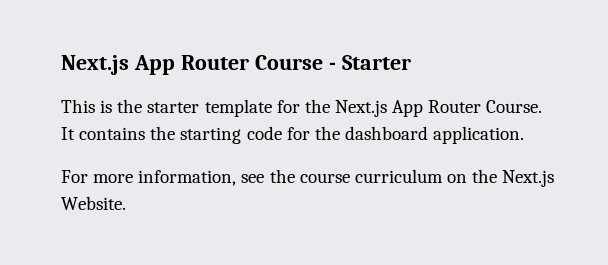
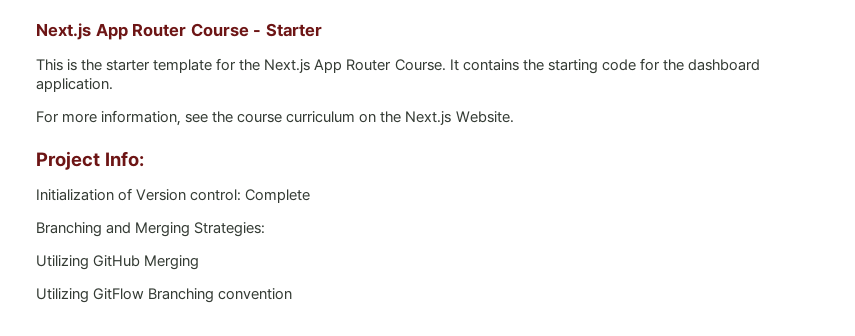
(126, 203) none -> [36,151,145,170] [36,188,311,203] [36,222,266,237] [36,255,200,270] [36,288,293,303] // Project Info: // Initialization of Version control: Complete // Branching and Merging Strategies: // Utilizing GitHub Merging // Utilizing GitFlow Branching convention

